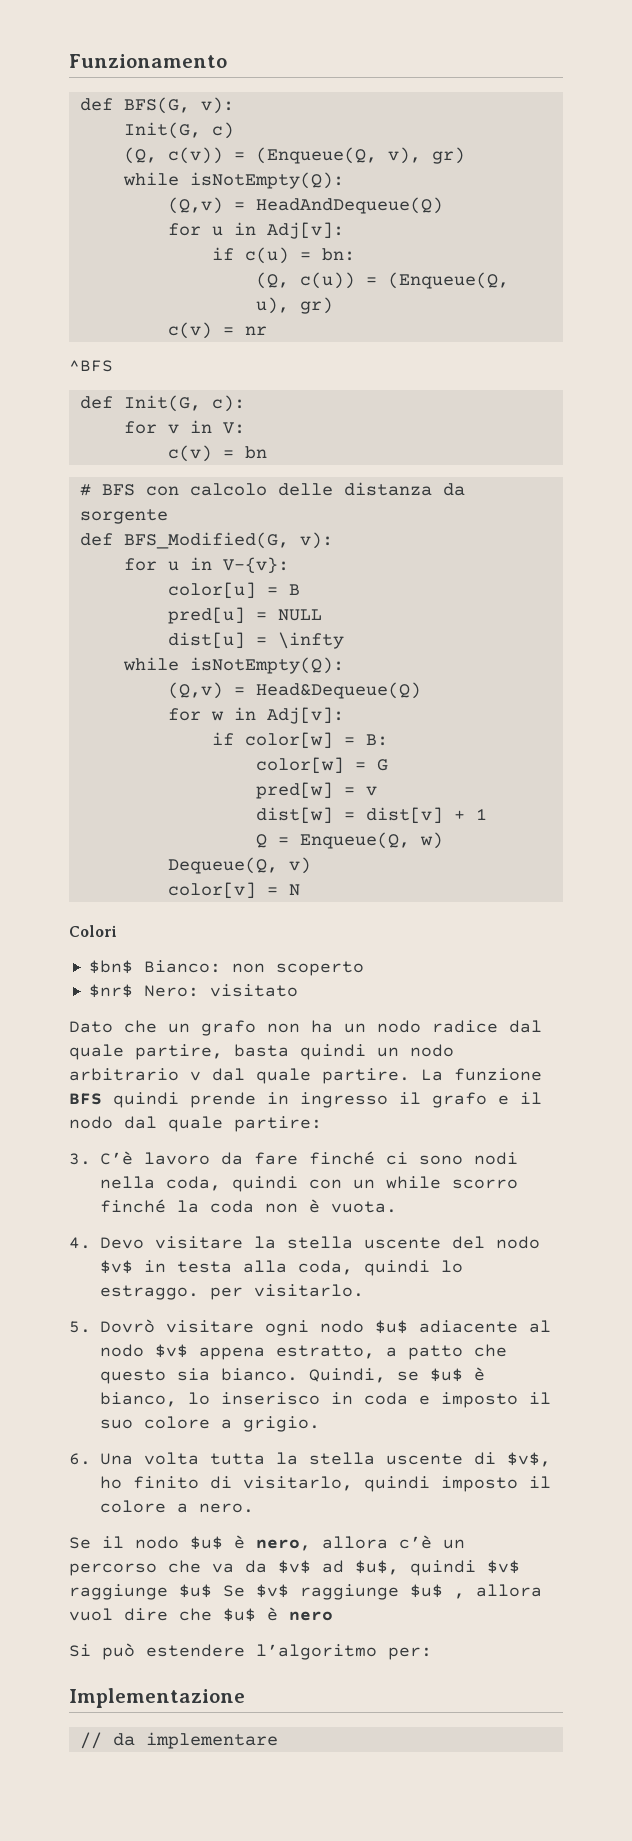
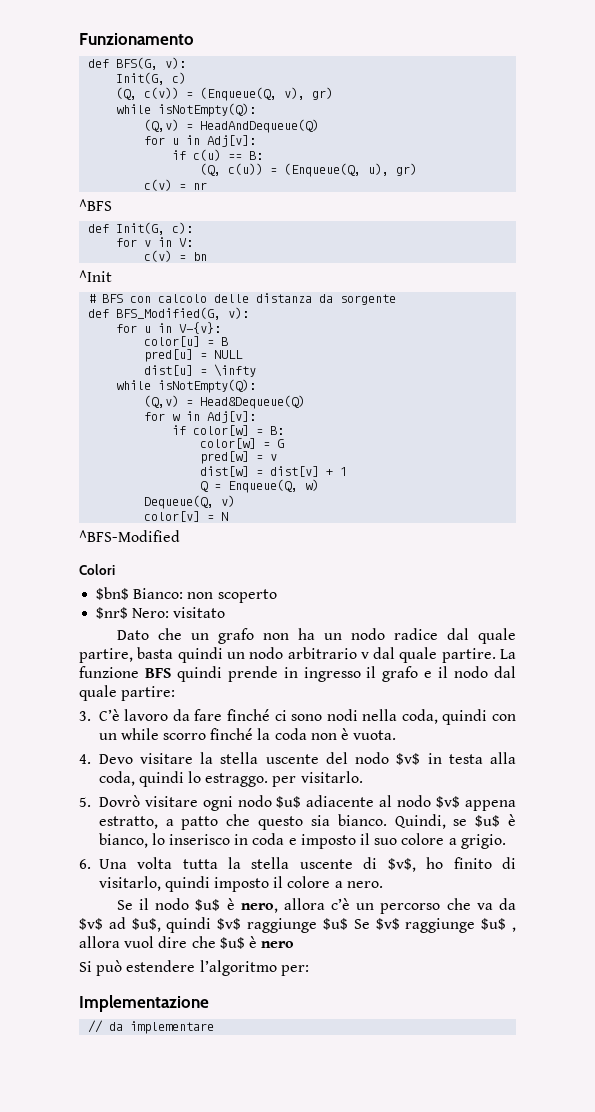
[299,248,355,261] = bn: -> [228,151,264,160] == B:
(267, 452) none -> [79,270,112,282] // ^Init
(300, 890) none -> [79,530,180,542] // ^BFS-Modified

